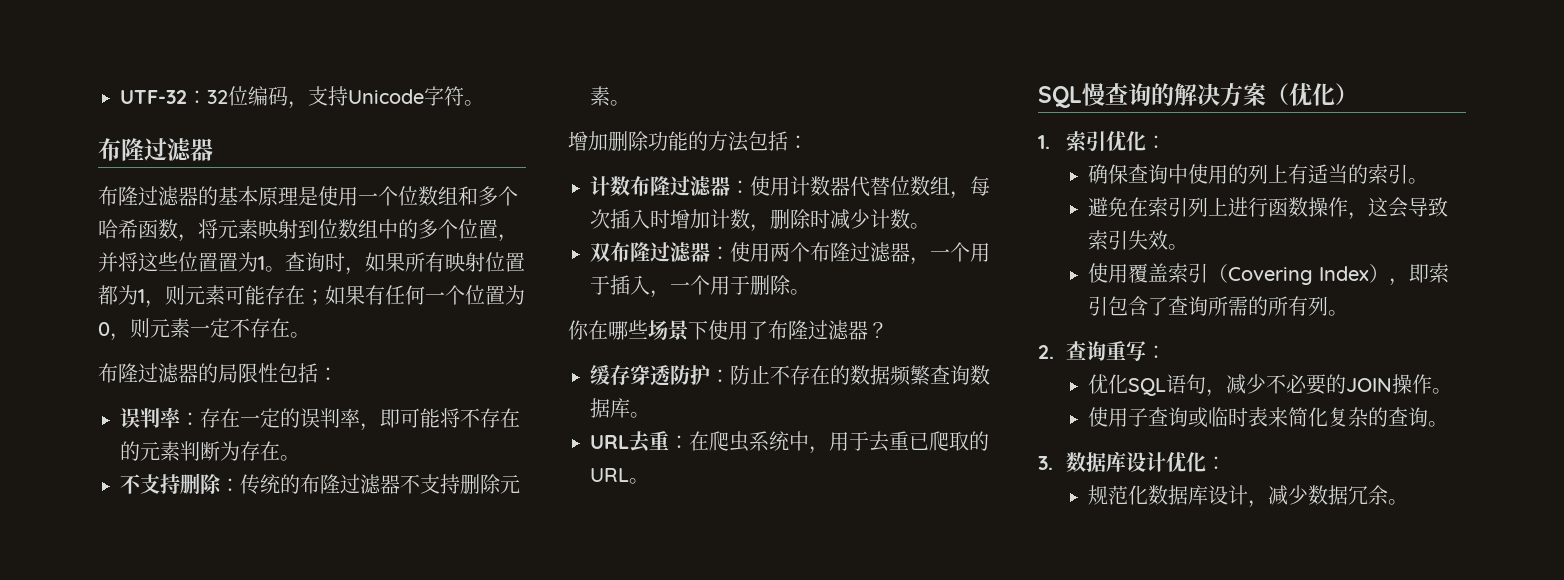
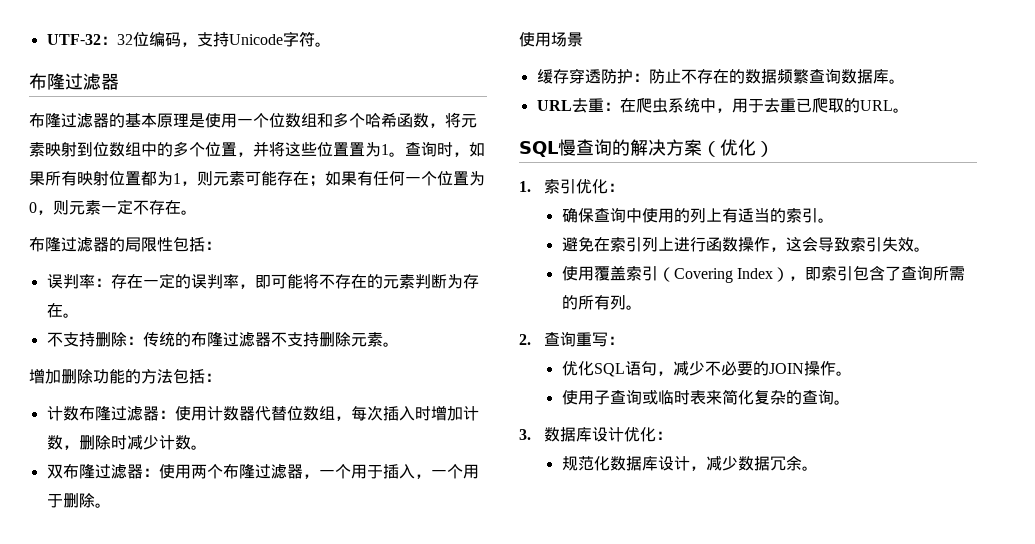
[568,320,648,340] 你在哪些 -> [519,32,551,47] 使用
[688,320,888,340] 下使用了布隆过滤器？ -> (583, 39) none

